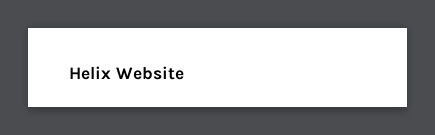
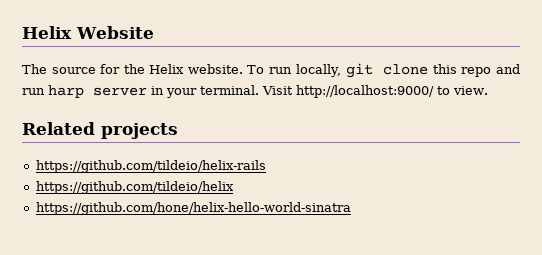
(184, 73) none -> [22,63,520,78] [22,85,488,98] [22,122,178,139] [35,160,266,173] [35,181,234,194] [35,202,351,215] // The source for the Helix website. To run locally, git clone this repo and run harp server in your terminal. Visit http://localhost:9000/ to view. // Related projects // https://github.com/tildeio/helix-rails // https://github.com/tildeio/helix // https://github.com/hone/helix-hello-world-sinatra

